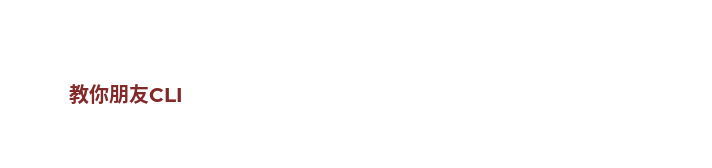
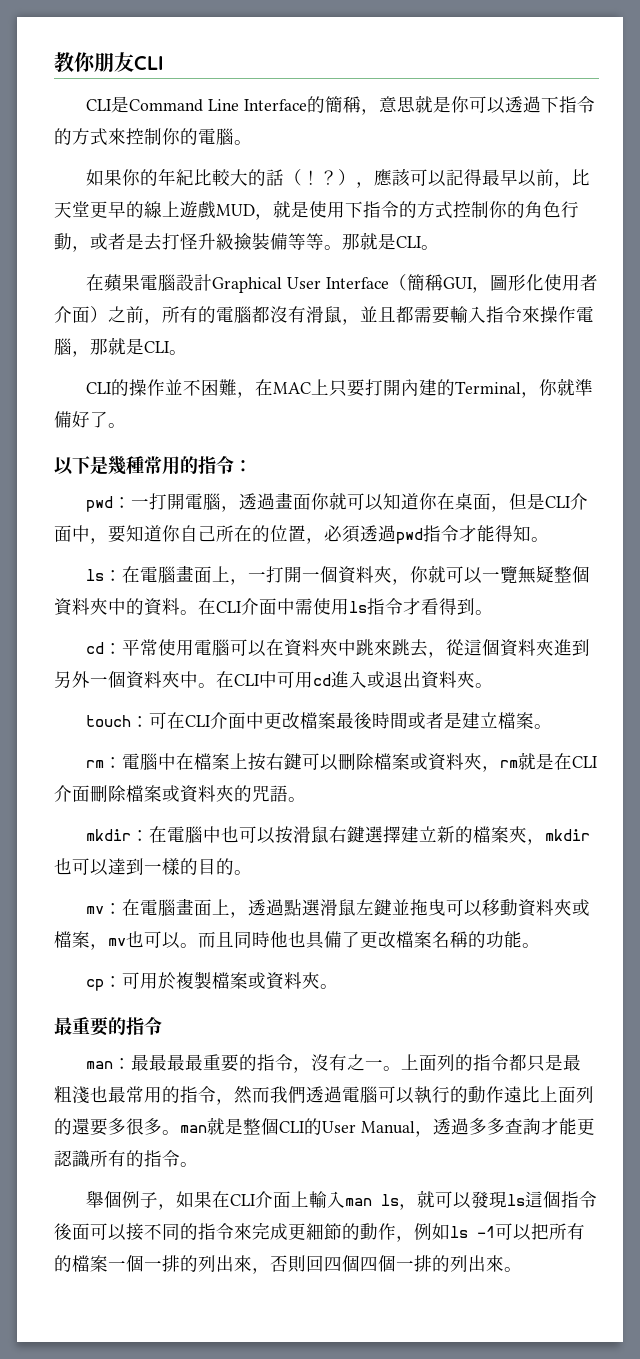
(183, 95) none -> [86,95,595,115] [54,128,252,146] [86,168,591,188] [54,200,579,220] [54,232,439,252] [86,274,598,293] [54,306,594,325] [54,337,187,357] [86,378,594,398] [54,411,126,428] [54,456,252,475] [86,492,589,512] [54,525,549,544] [86,565,591,585] [54,598,493,616] [86,639,591,658] [54,671,493,689] [86,712,553,729] [86,752,598,772] [54,785,306,803] [86,826,591,845] [54,858,252,876] [86,898,591,918] [54,931,540,950] [86,971,339,991] [54,1017,162,1036] [86,1054,582,1073] [54,1085,594,1105] [54,1117,595,1137] [54,1150,198,1168] [86,1190,598,1210] [54,1222,585,1242] [54,1255,522,1274] // CLI是Command Line Interface的簡稱，意思就是你可以透過下指令的方式來控制你的電腦。 // 如果你的年紀比較大的話（！？），應該可以記得最早以前，比天堂更早的線上遊戲MUD，就是使用下指令的方式控制你的角色行動，或者是去打怪升級撿裝備等等。那就是CLI。 // 在蘋果電腦設計Graphical User Interface（簡稱GUI，圖形化使用者介面）之前，所有的電腦都沒有滑鼠，並且都需要輸入指令來操作電腦，那就是CLI。 // CLI的操作並不困難，在MAC上只要打開內建的Terminal，你就準備好了。 // 以下是幾種常用的指令： // pwd：一打開電腦，透過畫面你就可以知道你在桌面，但是CLI介面中，要知道你自己所在的位置，必須透過pwd指令才能得知。 // ls：在電腦畫面上，一打開一個資料夾，你就可以一覽無疑整個資料夾中的資料。在CLI介面中需使用ls指令才看得到。 // cd：平常使用電腦可以在資料夾中跳來跳去，從這個資料夾進到另外一個資料夾中。在CLI中可用cd進入或退出資料夾。 // touch：可在CLI介面中更改檔案最後時間或者是建立檔案。 // rm：電腦中在檔案上按右鍵可以刪除檔案或資料夾，rm就是在CLI介面刪除檔案或資料夾的咒語。 // mkdir：在電腦中也可以按滑鼠右鍵選擇建立新的檔案夾，mkdir也可以達到一樣的目的。 // mv：在電腦畫面上，透過點選滑鼠左鍵並拖曳可以移動資料夾或檔案，mv也可以。而且同時他也具備了更改檔案名稱的功能。 // cp：可用於複製檔案或資料夾。 // 最重要的指令 // man：最最最最重要的指令，沒有之一。上面列的指令都只是最粗淺也最常用的指令，然而我們透過電腦可以執行的動作遠比上面列的還要多很多。man就是整個CLI的User Manual，透過多多查詢才能更認識所有的指令。 // 舉個例子，如果在CLI介面上輸入man ls，就可以發現ls這個指令後面可以接不同的指令來完成更細節的動作，例如ls -1可以把所有的檔案一個一排的列出來，否則回四個四個一排的列出來。

